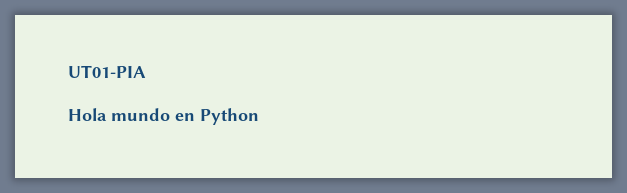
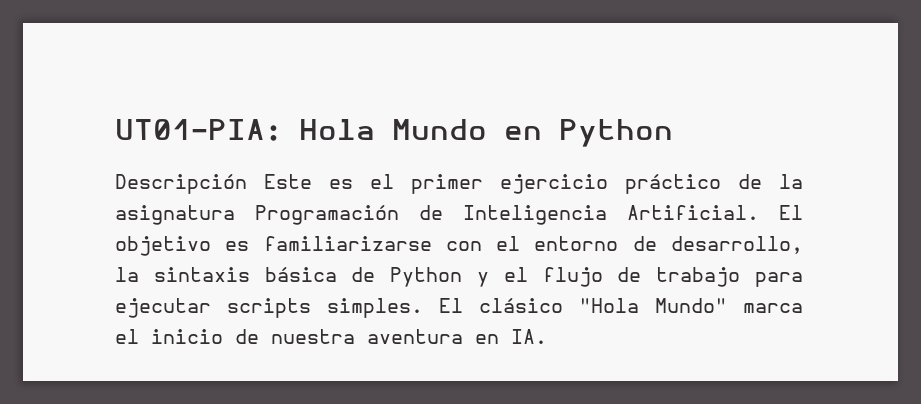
[68,65,146,78] [68,108,170,121] UT01-PIA // Hola mundo -> [115,119,487,141] UT01-PIA: Hola Mundo
(259, 116) none -> [115,174,803,194] [115,205,803,225] [115,236,803,256] [115,267,803,287] [115,298,803,318] [115,329,547,344] // Descripción Este es el primer ejercicio práctico de la asignatura Programación de Inteligencia Artificial. El objetivo es familiarizarse con el entorno de desarrollo, la sintaxis básica de Python y el flujo de trabajo para ejecutar scripts simples. El clásico "Hola Mundo" marca el inicio de nuestra aventura en IA.

